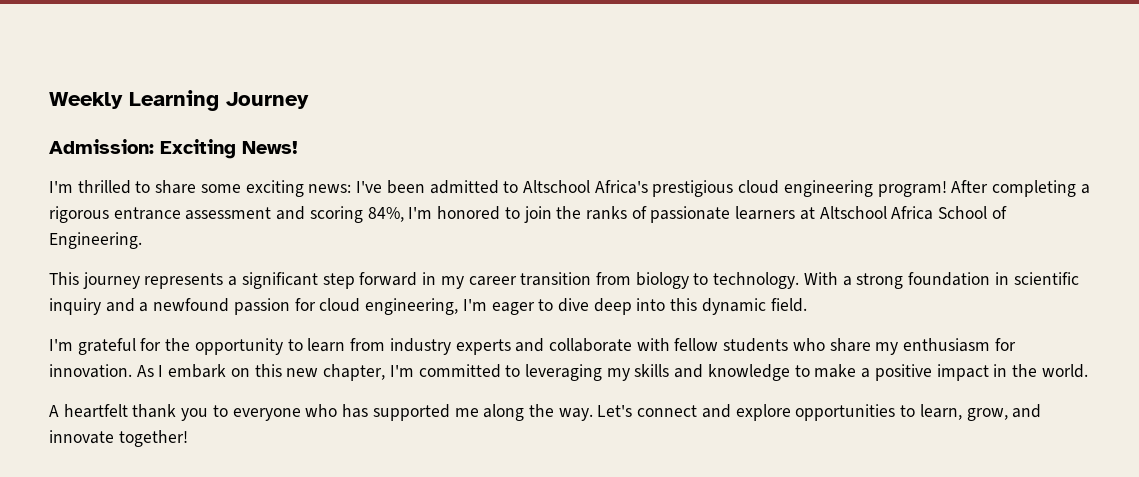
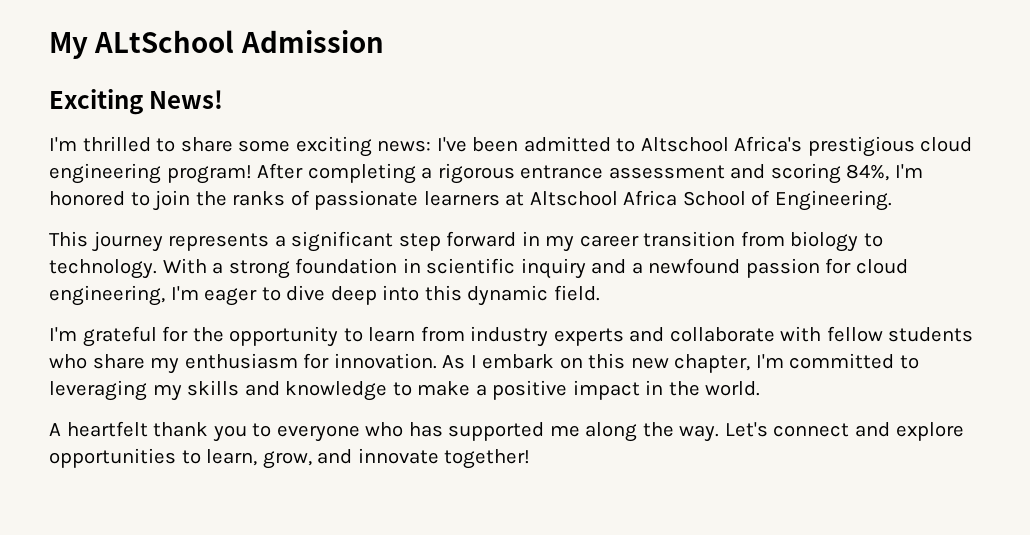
[49,90,309,111] [49,139,154,154] Weekly Learning Journey // Admission: -> [49,30,384,59] My ALtSchool Admission //

